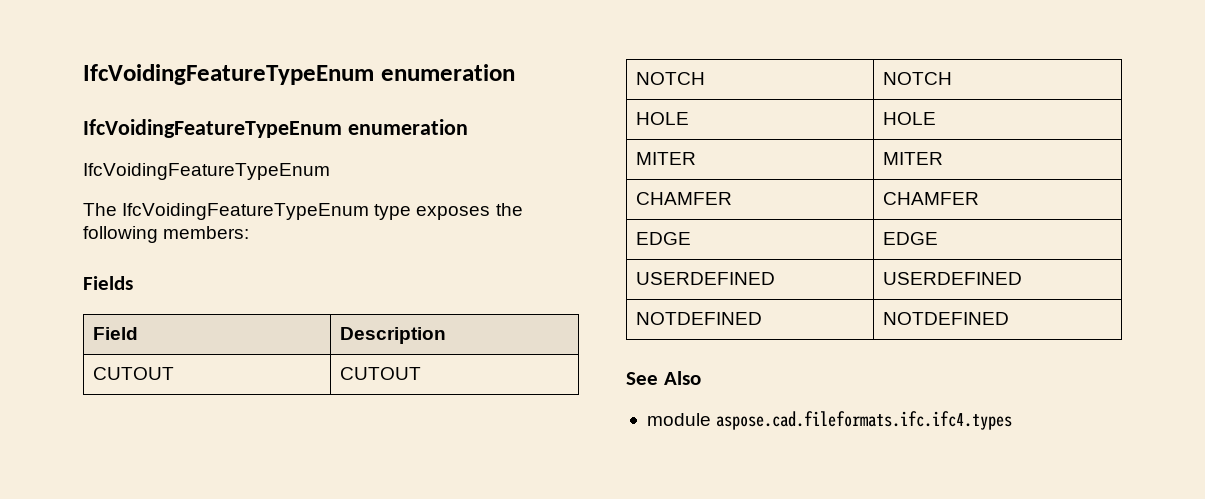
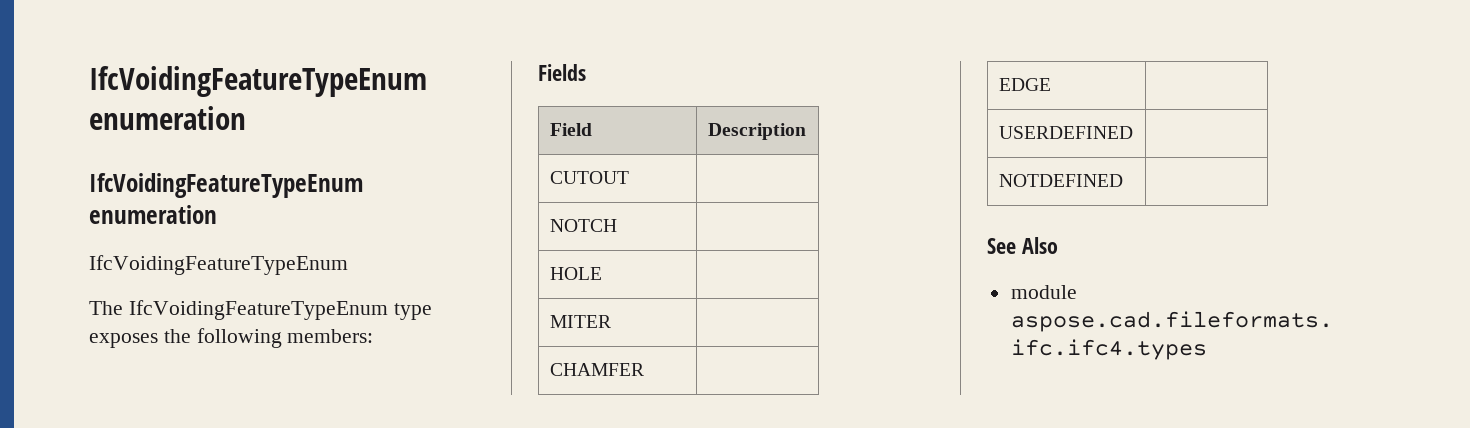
[339,367,421,380] CUTOUT -> (629, 177) none
[882,72,952,85] NOTCH -> (617, 225) none
[882,112,936,125] HOLE -> (602, 273) none
[882,152,943,165] MITER -> (611, 321) none
[882,192,979,205] CHAMFER -> (644, 369) none
[882,232,938,245] EDGE -> (1051, 84) none
[882,272,1022,285] USERDEFINED -> (1133, 132) none
[882,312,1009,325] NOTDEFINED -> (1123, 180) none

